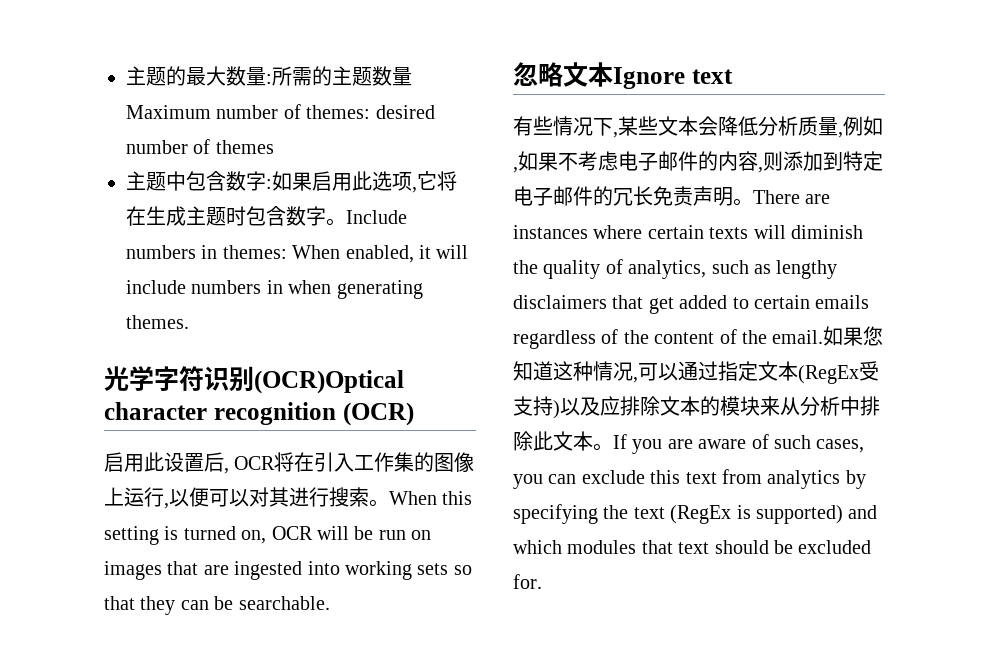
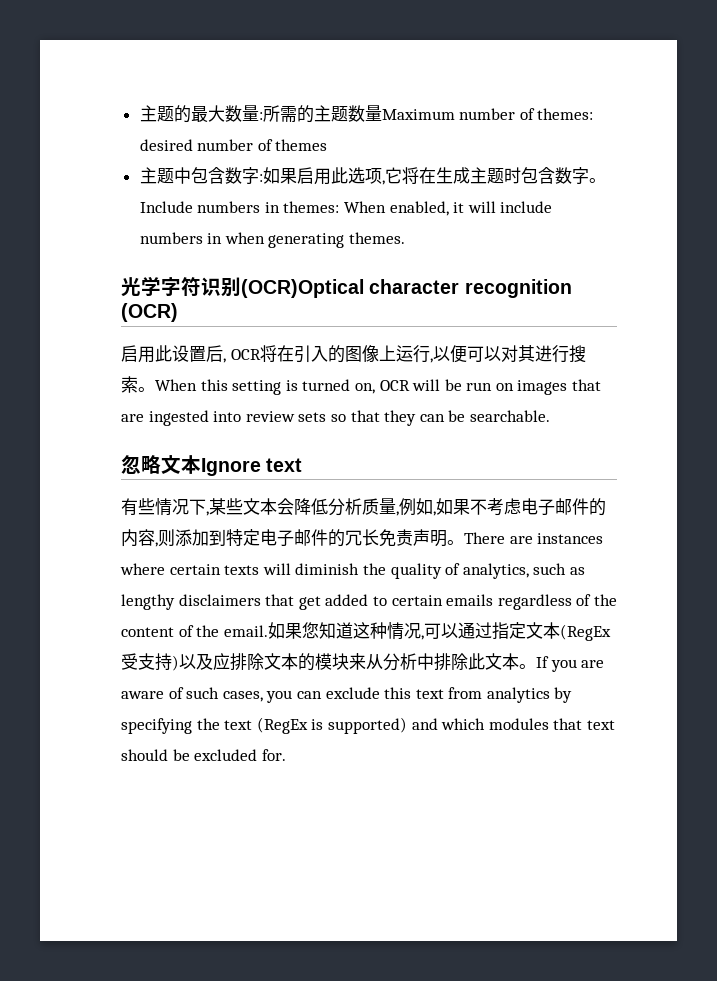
[354,452,415,472] 工作集 -> (328, 354) none
[345,561,412,580] working -> [245,411,295,422] review

